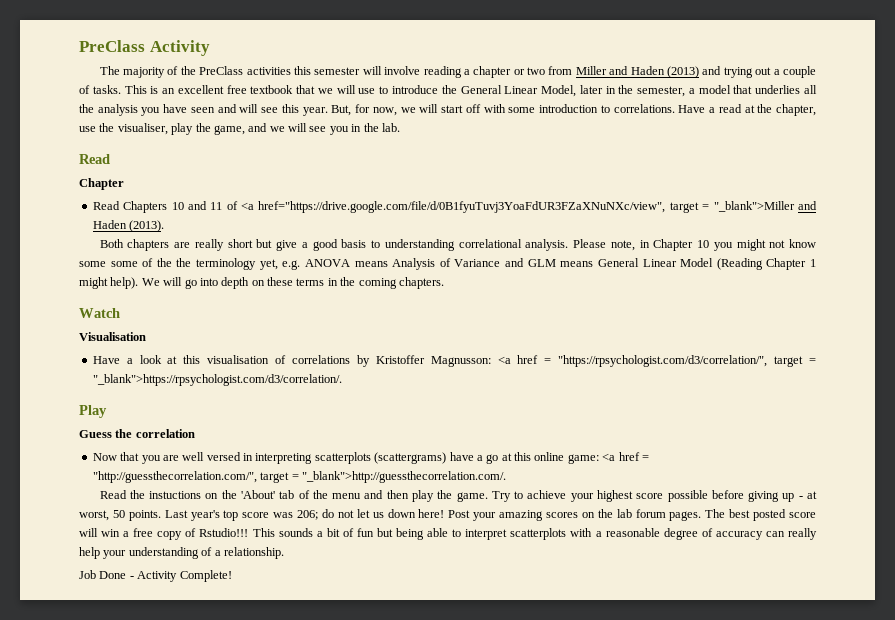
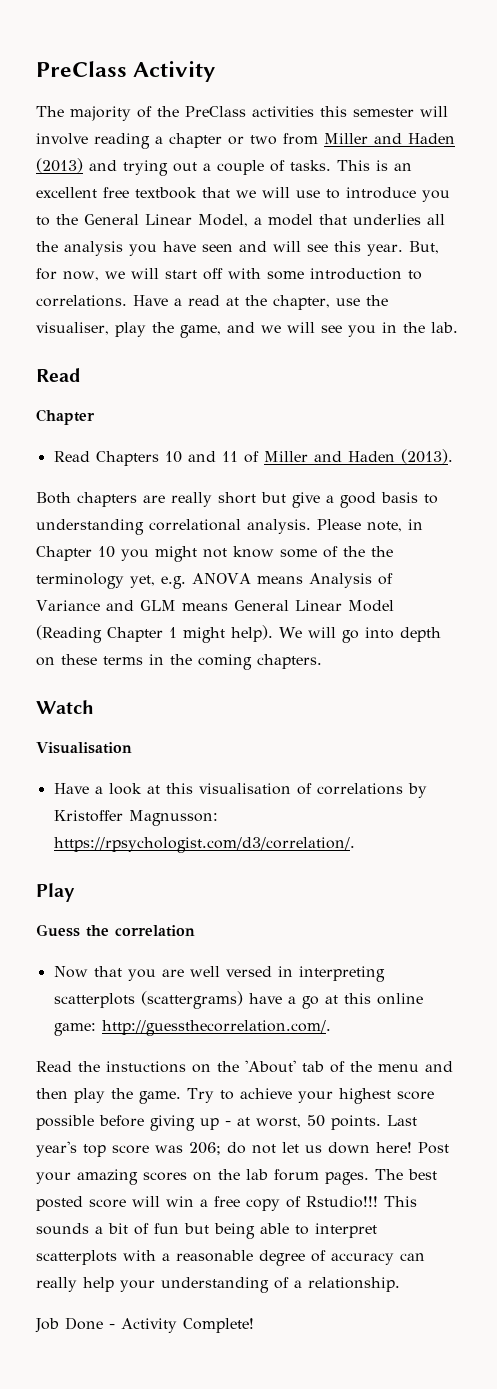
(439, 89) none -> [422,190,450,202] [36,216,50,226] you to
[579,85,686,97] later in the semester, -> (248, 220) none
[241,201,795,213] <a href="https://drive.google.com/file/d/0B1fyuTuvj3YoaFdUR3FZaXNuNXc/view", target = "_blank">Miller -> [263,451,308,462] Miller
[110,261,138,267] some -> (317, 553) none
[497,355,816,367] [92,374,342,386] <a href = "https://rpsychologist.com/d3/correlation/", target = "_blank">https://rpsychologist.com/d3/correlation/. -> [53,837,355,853] https://rpsychologist.com/d3/correlation/.
[602,452,649,461] [92,471,506,483] <a href = "http://guessthecorrelation.com/", target = "_blank">http://guessthecorrelation.com/. -> [101,1020,331,1036] http://guessthecorrelation.com/.

